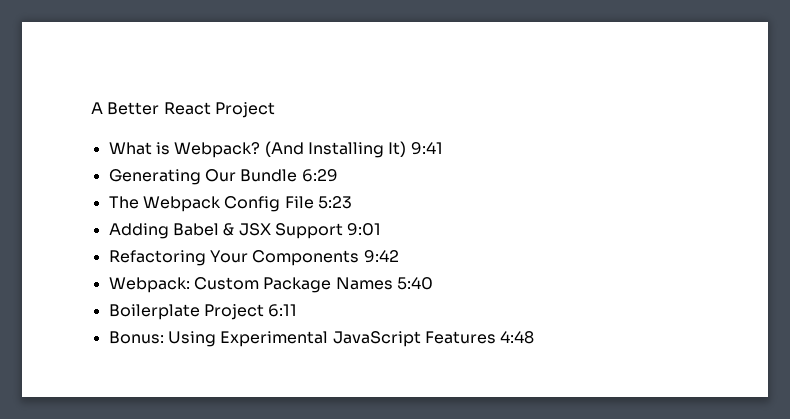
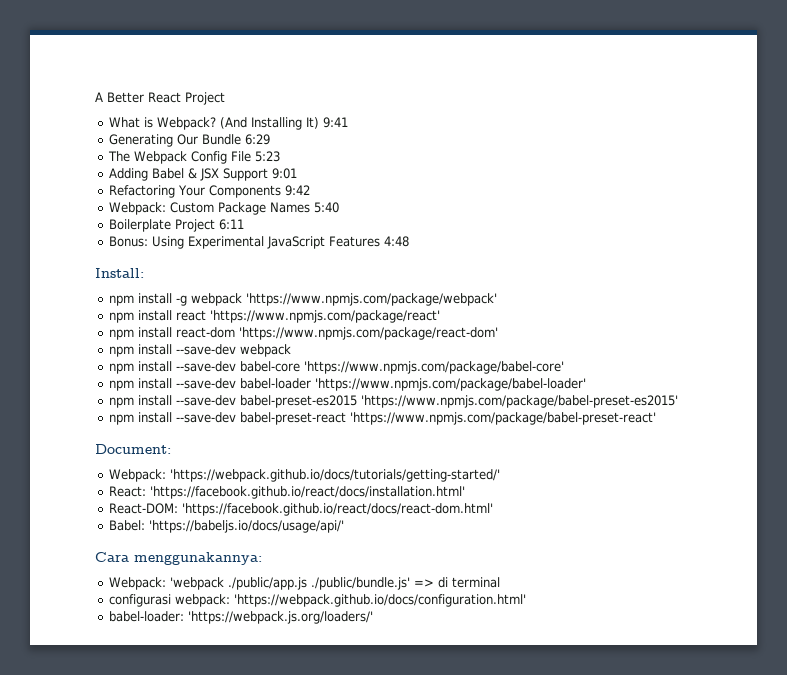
(535, 337) none -> [95,268,144,278] [109,293,498,306] [109,310,441,323] [109,327,499,340] [109,344,292,357] [109,361,565,374] [109,378,587,391] [109,395,679,408] [109,412,657,425] [95,444,171,454] [109,469,501,482] [109,486,466,499] [109,503,494,516] [109,520,345,533] [95,552,262,565] [109,577,501,590] [109,594,527,607] [109,611,374,624] // Install: // npm install -g webpack 'https://www.npmjs.com/package/webpack' // npm install react 'https://www.npmjs.com/package/react' // npm install react-dom 'https://www.npmjs.com/package/react-dom' // npm install --save-dev webpack // npm install --save-dev babel-core 'https://www.npmjs.com/package/babel-core' // npm install --save-dev babel-loader 'https://www.npmjs.com/package/babel-loader' // npm install --save-dev babel-preset-es2015 'https://www.npmjs.com/package/babel-preset-es2015' // npm install --save-dev babel-preset-react 'https://www.npmjs.com/package/babel-preset-react' // Document: // Webpack: 'https://webpack.github.io/docs/tutorials/getting-started/' // React: 'https://facebook.github.io/react/docs/installation.html' // React-DOM: 'https://facebook.github.io/react/docs/react-dom.html' // Babel: 'https://babeljs.io/docs/usage/api/' // Cara menggunakannya: // Webpack: 'webpack ./public/app.js ./public/bundle.js' => di terminal // configurasi webpack: 'https://webpack.github.io/docs/configuration.html' // babel-loader: 'https://webpack.js.org/loaders/'

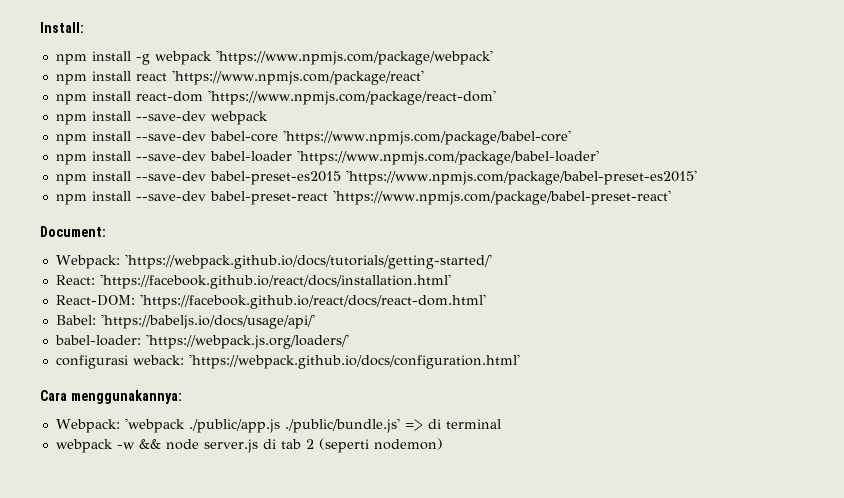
[95,92,225,105] [109,117,349,130] [109,134,271,147] [108,151,281,164] [109,168,298,181] [109,185,311,198] [109,202,340,215] [109,219,245,232] [109,236,410,249] A Better React Project // What is Webpack? (And Installing It) 9:41 // Generating Our Bundle 6:29 // The Webpack Config File 5:23 // Adding Babel & JSX Support 9:01 // Refactoring Your Components 9:42 // Webpack: Custom Package Names 5:40 // Boilerplate Project 6:11 // Bonus: Using Experimental JavaScript Features 4:48 // -> (40, 27) none
(345, 526) none -> [54,334,349,349] [55,354,520,369] // babel-loader: 'https://webpack.js.org/loaders/' // configurasi weback: 'https://webpack.github.io/docs/configuration.html'
[109,594,527,607] [109,611,374,624] configurasi webpack: 'https://webpack.github.io/docs/configuration.html' // babel-loader: 'https://webpack.js.org/loaders/' -> [55,438,443,453] webpack -w && node server.js di tab 2 (seperti nodemon)

